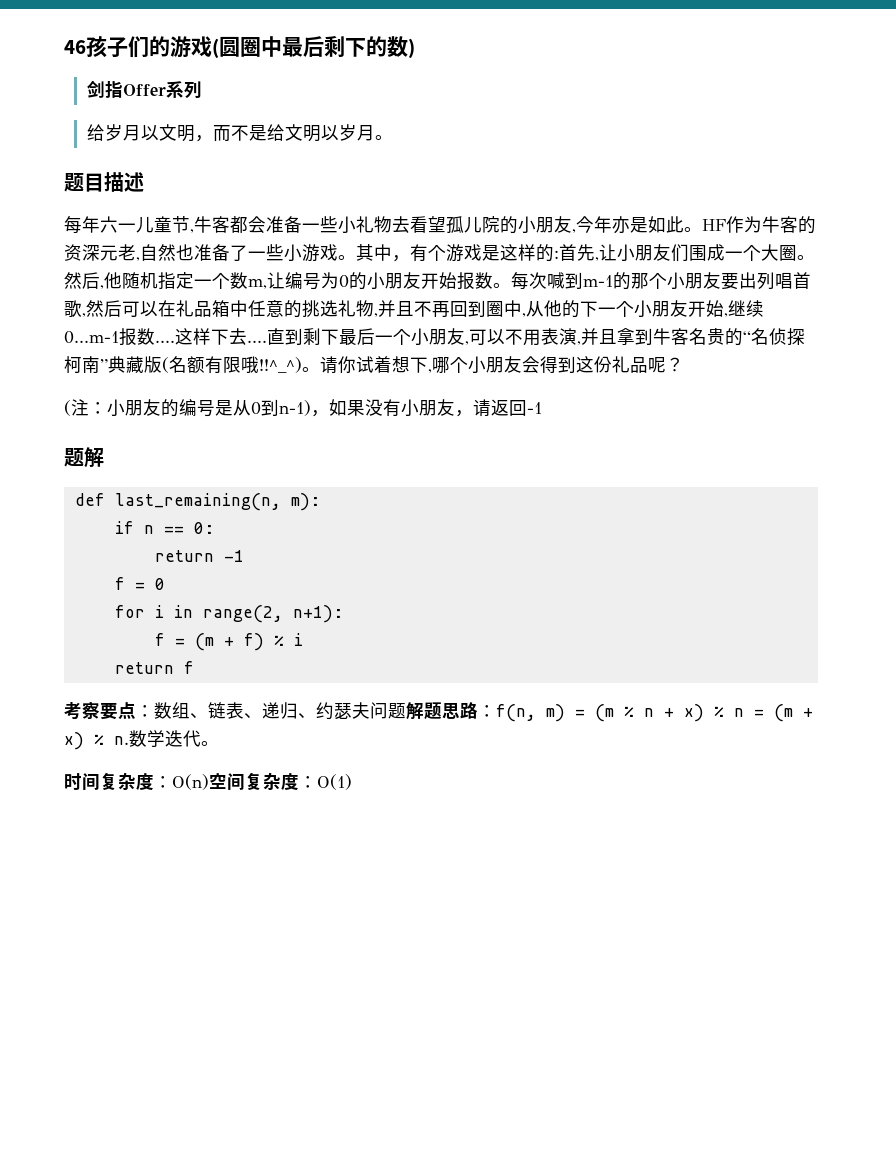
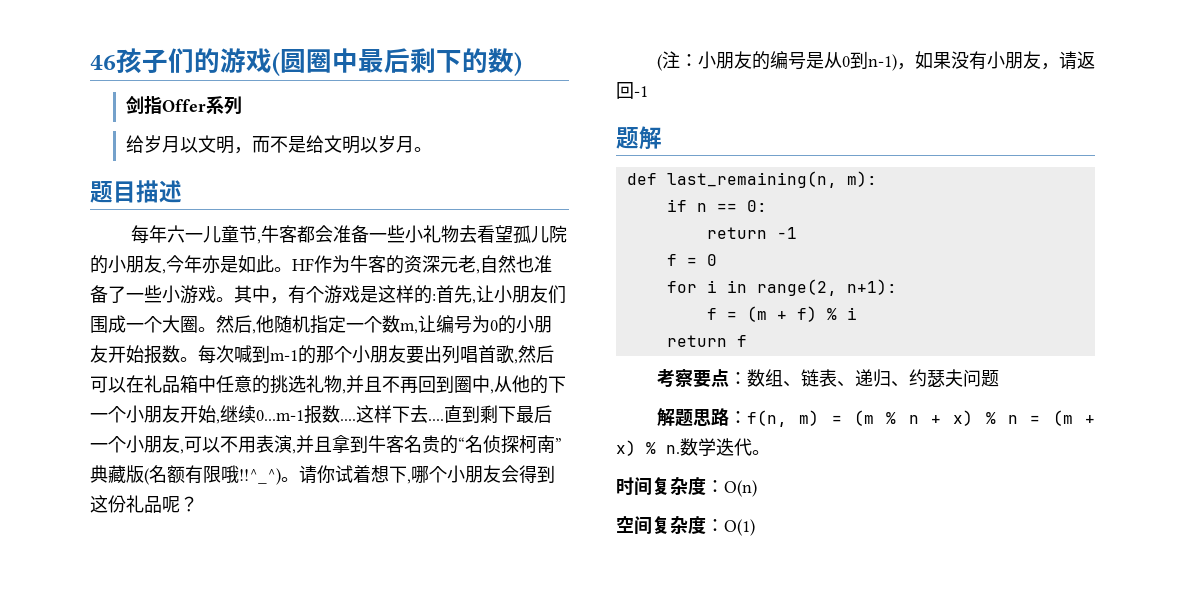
(406, 711) none -> (999, 378) //
(209, 782) none -> (757, 488) //

